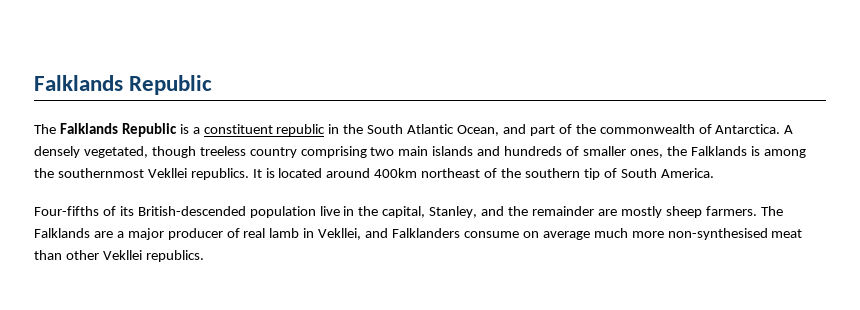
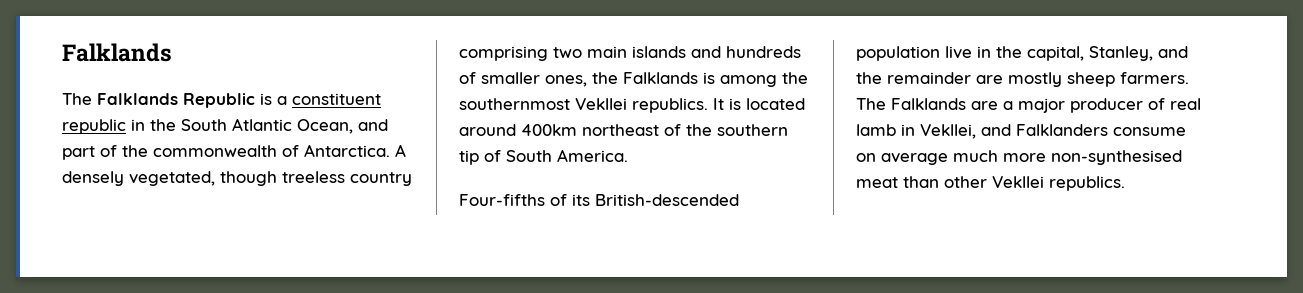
[34,75,213,95] Falklands Republic -> [62,43,172,62] Falklands

